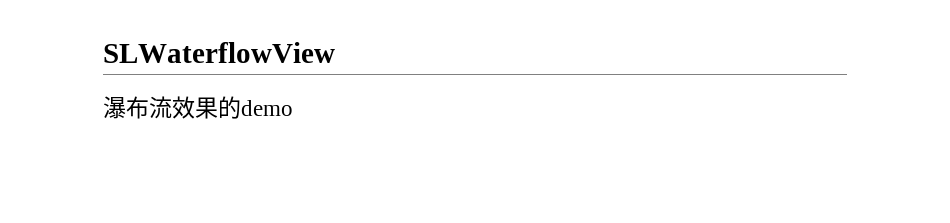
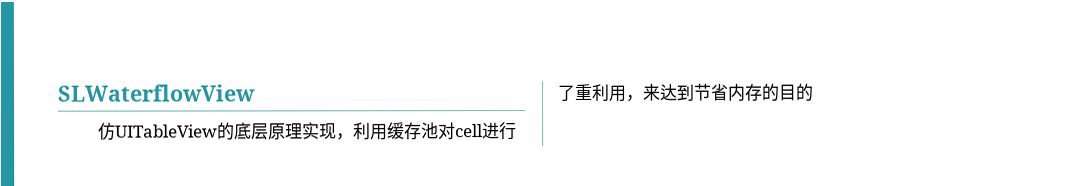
[103,96,293,119] 瀑布流效果的demo -> [98,122,518,141] [557,83,814,102] 仿UITableView的底层原理实现，利用缓存池对cell进行了重利用，来达到节省内存的目的

